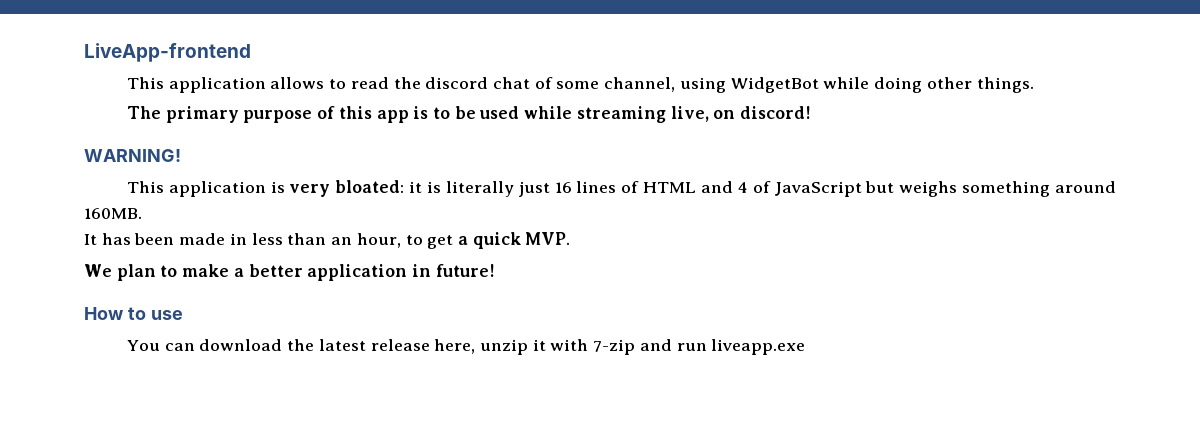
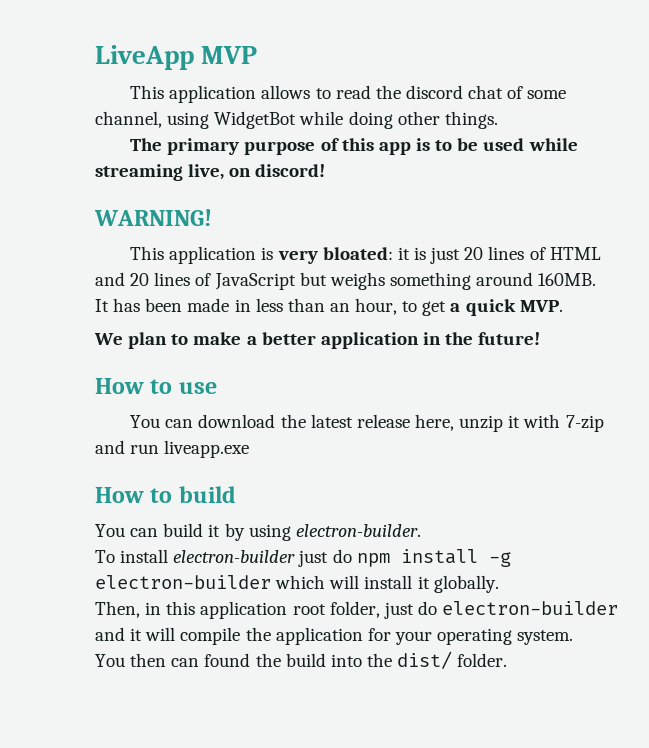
[84,43,251,62] LiveApp-frontend -> [95,45,258,70] LiveApp MVP
[445,181,572,197] literally just 16 -> [430,247,484,264] just 20
[737,182,748,193] 4 -> [130,272,191,286] 20 lines
(432, 270) none -> [445,332,474,345] the
(806, 347) none -> [95,486,236,503] [95,523,421,541] [95,549,511,567] [95,575,499,593] [95,601,619,619] [95,627,574,645] [95,651,508,669] // How to build // You can build it by using electron-builder. // To install electron-builder just do npm install -g electron-builder which will install it globally. // Then, in this application root folder, just do electron-builder and it will compile the application for your operating system. // You then can found the build into the dist/ folder.

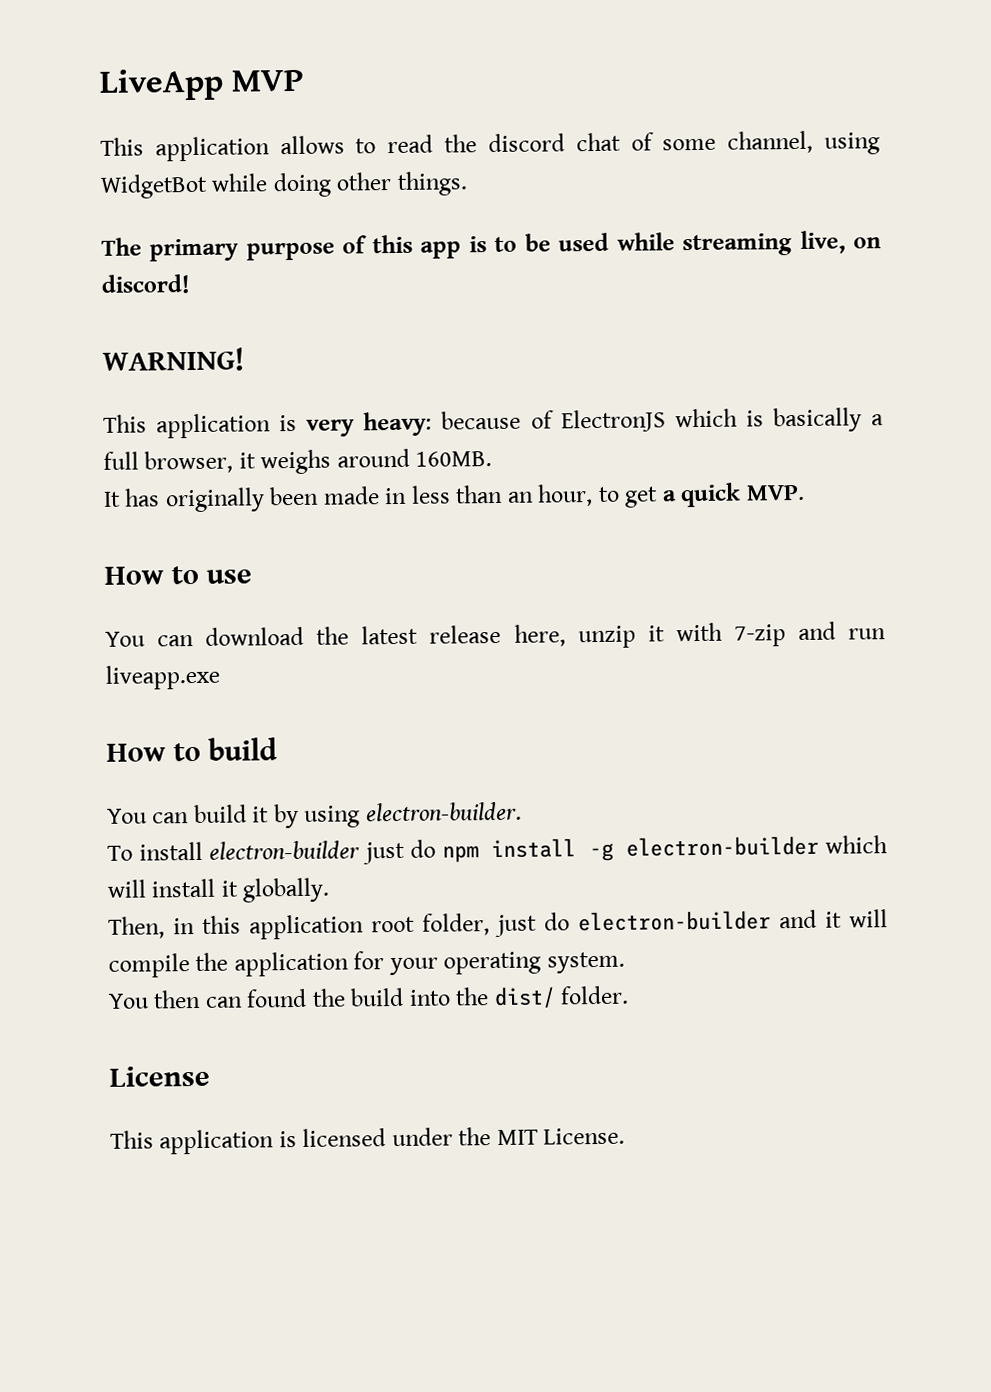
[322,246,601,264] [95,272,471,290] bloated: it is just 20 lines of HTML and 20 lines of JavaScript but weighs something -> [363,407,885,437] [103,449,332,475] heavy: because of ElectronJS which is basically a full browser, it weighs
(141, 305) none -> [164,487,265,513] originally
[94,332,541,349] // We plan to make a better application in the future! -> (805, 492) none
(508, 660) none -> [109,1065,210,1087] [110,1127,626,1155] // License // This application is licensed under the MIT License.

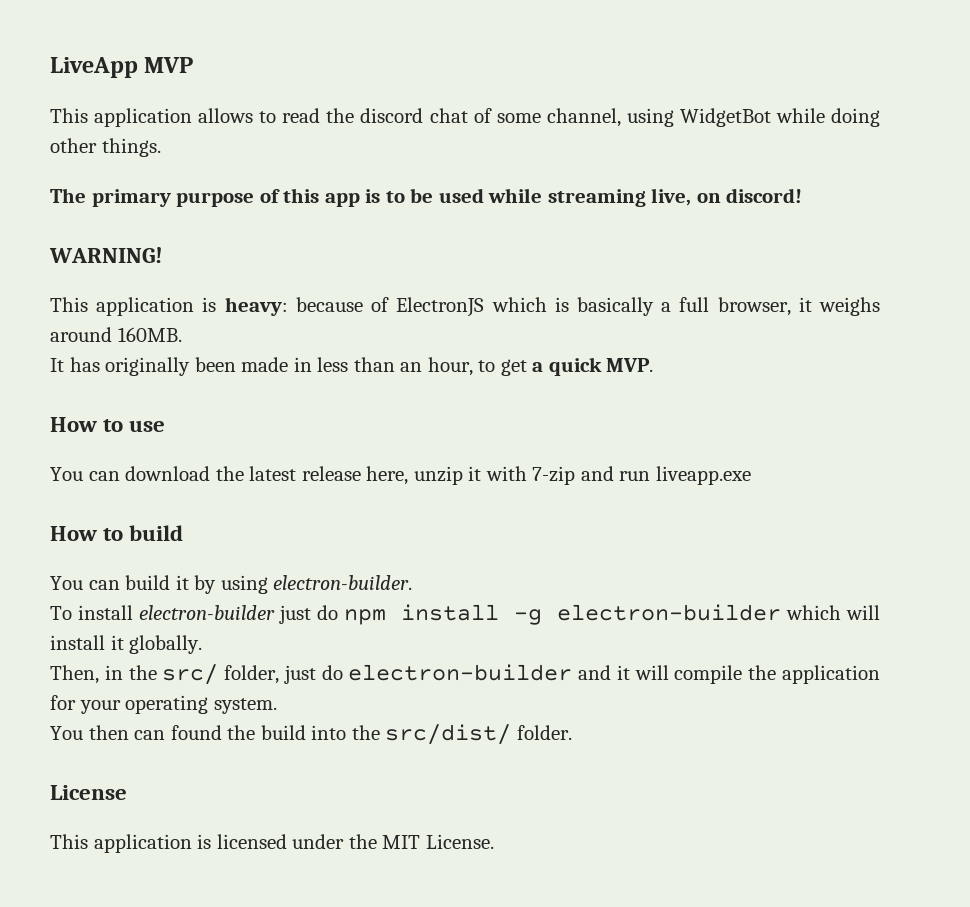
[306,419,356,437] very -> (217, 304) none
[202,914,415,940] this application root -> [128,664,219,685] the src/
[493,986,556,1010] dist/ -> [385,724,512,745] src/dist/

